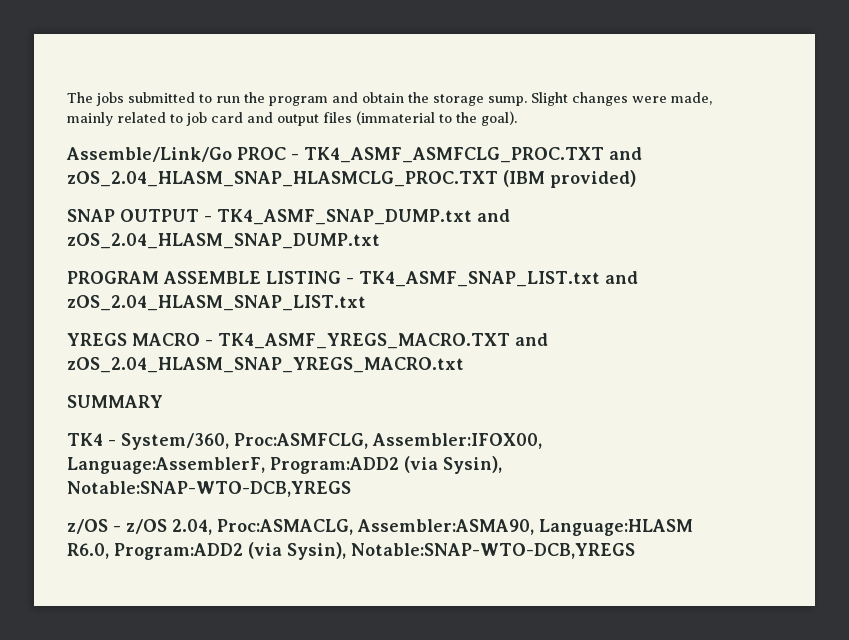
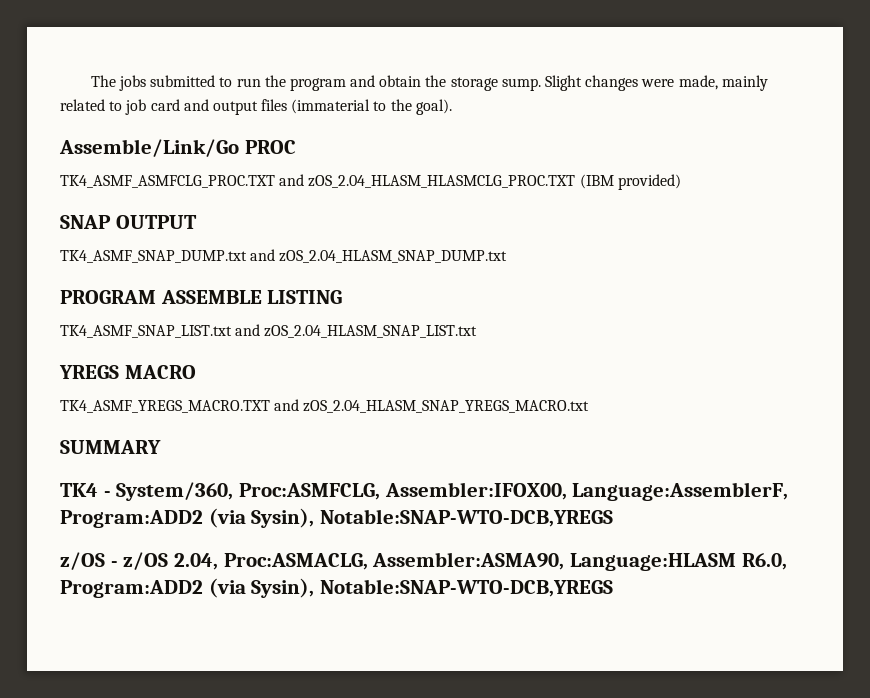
[291,153,299,160] - -> (296, 147) //
[67,171,498,187] zOS_2.04_HLASM_SNAP_HLASMCLG_PROC.TXT -> [308,175,576,188] zOS_2.04_HLASM_HLASMCLG_PROC.TXT
[204,215,212,222] - -> (197, 222) //
[346,277,354,284] - -> (343, 297) //
[205,339,213,346] - -> (196, 372) //

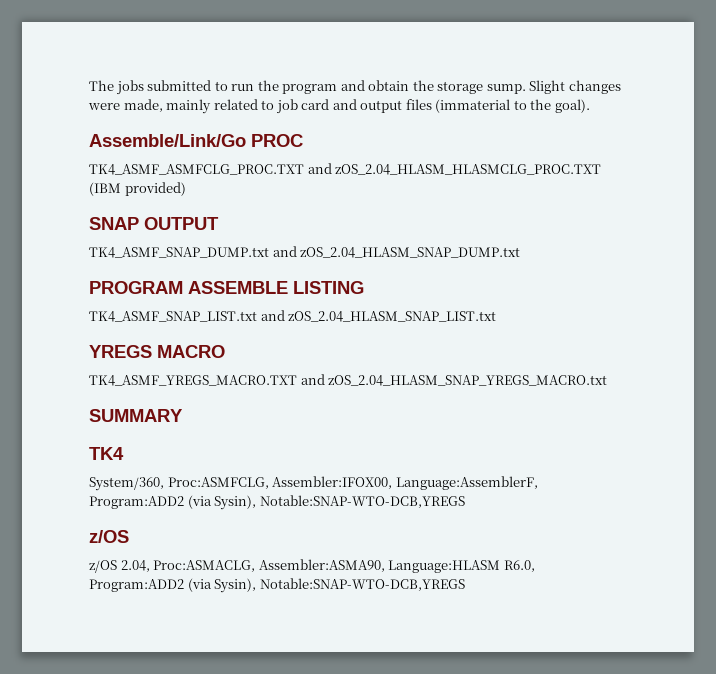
[103,491,111,497] - -> (124, 453) //
[110,561,118,567] - -> (129, 536) //

